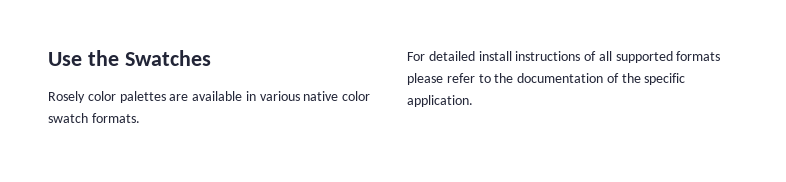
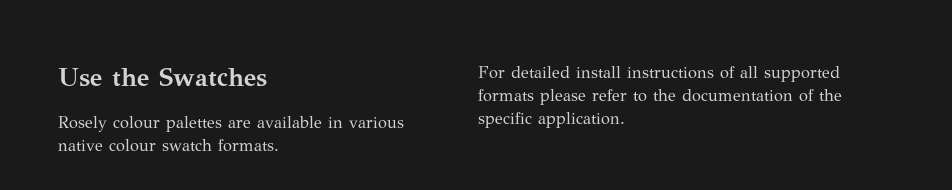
[87,91,116,101] color -> [113,116,160,129] colour
[342,91,371,101] color -> [109,139,156,152] colour

